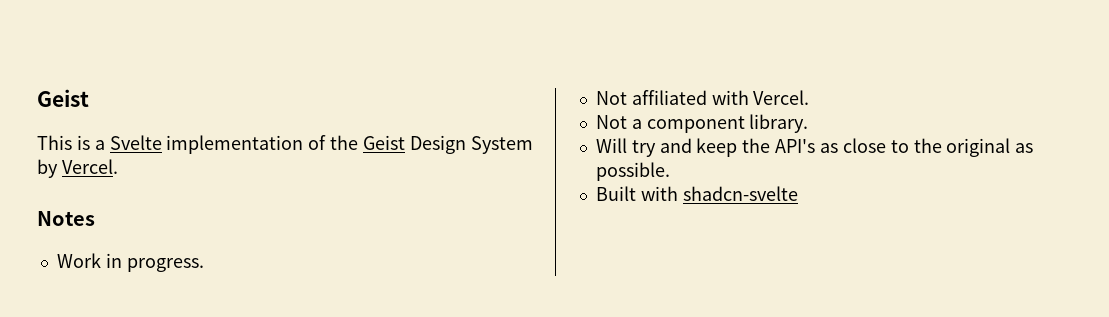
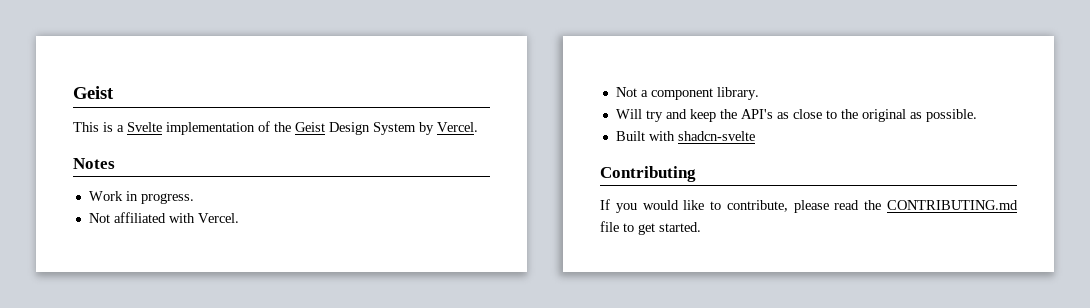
(798, 193) none -> [600,166,696,182] [600,199,1018,213] [600,221,701,235] // Contributing // If you would like to contribute, please read the CONTRIBUTING.md file to get started.

